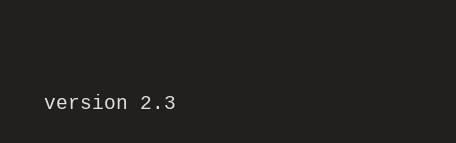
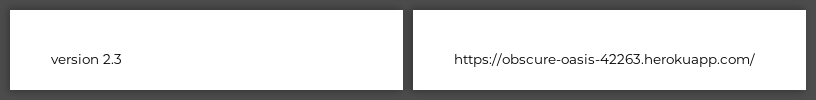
(176, 102) none -> [454,53,755,67] https://obscure-oasis-42263.herokuapp.com/

